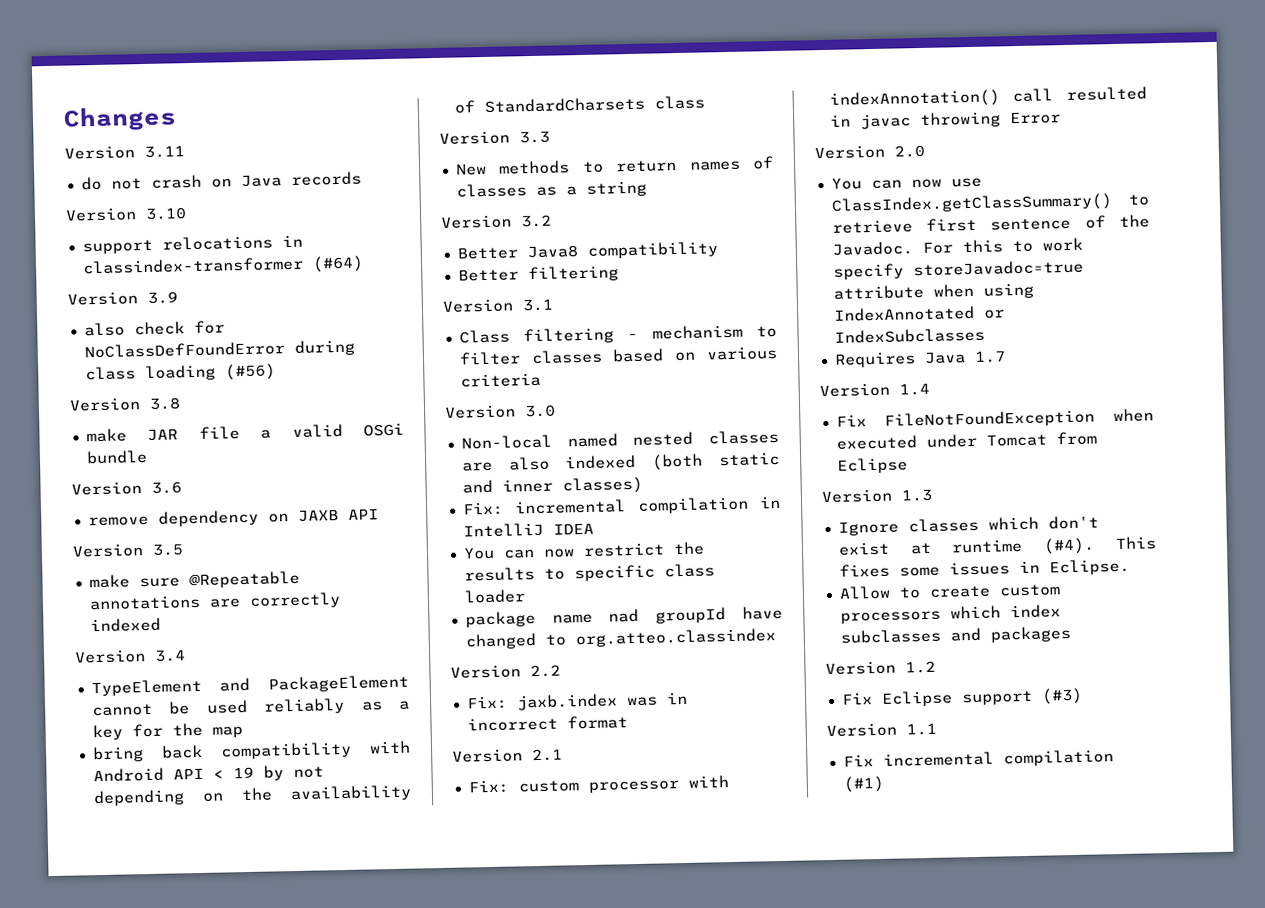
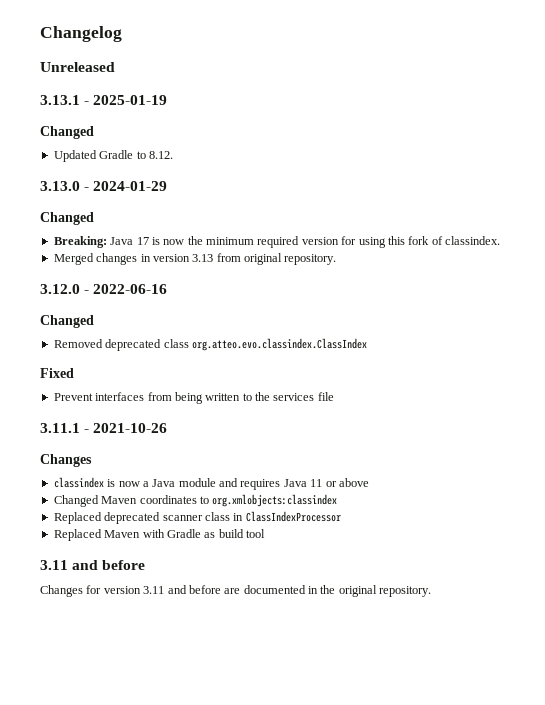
[63,106,177,132] [64,145,185,160] [80,171,362,191] [65,207,187,222] [81,234,303,255] [81,255,364,275] [67,291,178,306] [83,320,225,337] [83,339,355,359] [84,363,276,382] [69,397,180,412] [85,422,405,443] [85,450,148,465] [71,481,182,496] [87,508,379,527] [72,543,183,558] [88,570,300,589] [88,592,341,611] [89,617,161,633] [74,649,186,664] [90,674,409,697] [91,697,411,717] [91,722,243,741] [91,740,411,763] [92,765,324,783] [92,784,412,807] [453,95,705,114] [439,130,550,145] [454,156,774,176] [455,180,647,198] [441,214,552,229] [456,241,718,260] [457,265,619,283] [442,298,554,313] [458,324,777,345] [458,346,778,366] [459,372,541,388] [444,404,556,419] [460,429,779,450] [461,451,780,472] [461,476,643,495] [461,495,781,516] [462,522,594,538] [462,541,705,560] [463,563,715,582] [463,589,526,604] [464,605,783,628] [464,628,776,650] [450,664,561,679] [465,691,688,711] [466,715,628,732] [452,748,563,763] [467,775,729,794] [828,86,1147,109] [829,111,1061,130] [814,144,925,160] [830,177,982,190] [830,193,1149,215] [831,214,1150,234] [831,237,1083,256] [832,259,1084,280] [832,282,1034,300] [833,305,1005,322] [833,327,985,344] [833,350,1006,368] [819,382,930,398] [835,408,1154,429] [835,431,1097,450] [836,457,908,474] [821,488,933,504] [837,515,1099,536] [837,536,1157,556] [838,558,1130,578] [838,584,1060,600] [839,604,1061,624] [839,626,1071,644] [825,660,936,676] [840,687,1083,707] [826,722,937,738] [842,749,1114,767] [842,775,885,793] Changes // Version 3.11 // do not crash on Java records // Version 3.10 // support relocations in classindex-transformer (#64) // Version 3.9 // also check for NoClassDefFoundError during class loading (#56) // Version 3.8 // make JAR file a valid OSGi bundle // Version 3.6 // remove dependency on JAXB API // Version 3.5 // make sure @Repeatable annotations are correctly indexed // Version 3.4 // TypeElement and PackageElement cannot be used reliably as a key for the map // bring back compatibility with Android API < 19 by not depending on the availability of StandardCharsets class // Version 3.3 // New methods to return names of classes as a string // Version 3.2 // Better Java8 compatibility // Better filtering // Version 3.1 // Class filtering - mechanism to filter classes based on various criteria // Version 3.0 // Non-local named nested classes are also indexed (both static and inner classes) // Fix: incremental compilation in IntelliJ IDEA // You can now restrict the results to specific class loader // package name nad groupId have changed to org.atteo.classindex // Version 2.2 // Fix: jaxb.index was in incorrect format // Version 2.1 // Fix: custom processor with indexAnnotation() call resulted in javac throwing Error // Version 2.0 // You can now use ClassIndex.getClassSummary() to retrieve first sentence of the Javadoc. For this to work specify storeJavadoc=true attribute when using IndexAnnotated or IndexSubclasses // Requires Java 1.7 // Version 1.4 // Fix FileNotFoundException when executed under Tomcat from Eclipse // Version 1.3 // Ignore classes which don't exist at runtime (#4). This fixes some issues in Eclipse. // Allow to create custom processors which index subclasses and packages // Version 1.2 // Fix Eclipse support (#3) // Version 1.1 // Fix incremental compilation (#1) -> [40,26,122,42] [40,62,115,72] [40,95,168,105] [40,126,94,139] [53,150,173,162] [40,181,168,191] [40,212,94,225] [53,236,500,248] [53,253,337,265] [40,284,168,294] [40,315,94,328] [53,338,367,351] [40,368,74,378] [53,392,334,404] [40,423,168,433] [40,454,92,467] [53,477,369,490] [53,494,338,507] [53,511,341,524] [53,529,265,541] [40,560,146,570] [40,585,432,597] Changelog // Unreleased // 3.13.1 - 2025-01-19 // Changed // Updated Gradle to 8.12. // 3.13.0 - 2024-01-29 // Changed // Breaking: Java 17 is now the minimum required version for using this fork of classindex. // Merged changes in version 3.13 from original repository. // 3.12.0 - 2022-06-16 // Changed // Removed deprecated class org.atteo.evo.classindex.ClassIndex // Fixed // Prevent interfaces from being written to the services file // 3.11.1 - 2021-10-26 // Changes // classindex is now a Java module and requires Java 11 or above // Changed Maven coordinates to org.xmlobjects:classindex // Replaced deprecated scanner class in ClassIndexProcessor // Replaced Maven with Gradle as build tool // 3.11 and before // Changes for version 3.11 and before are documented in the original repository.

